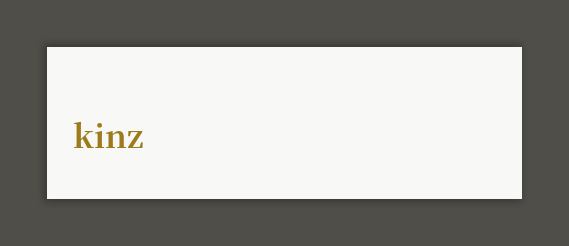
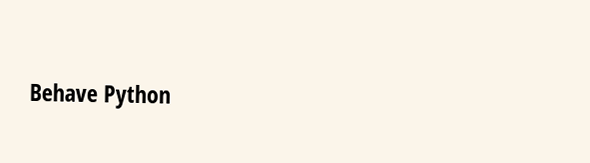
[73,121,144,148] kinz -> [29,82,172,110] Behave Python

